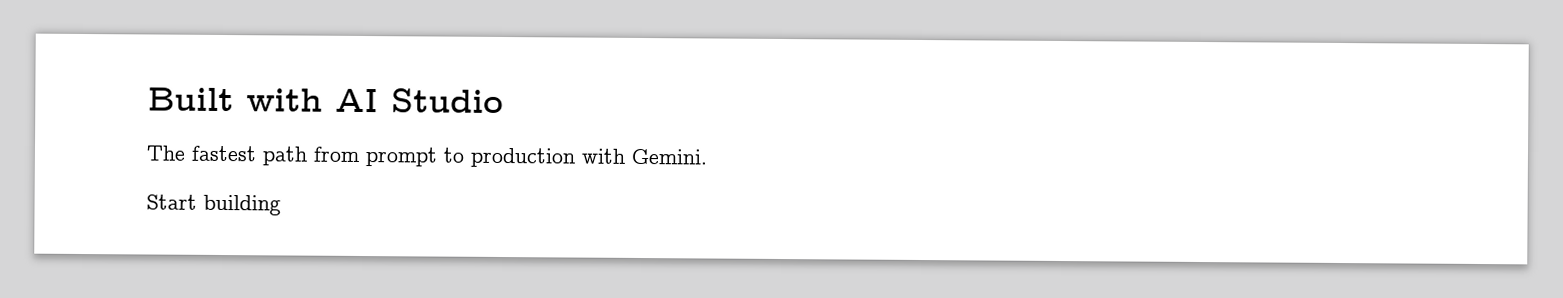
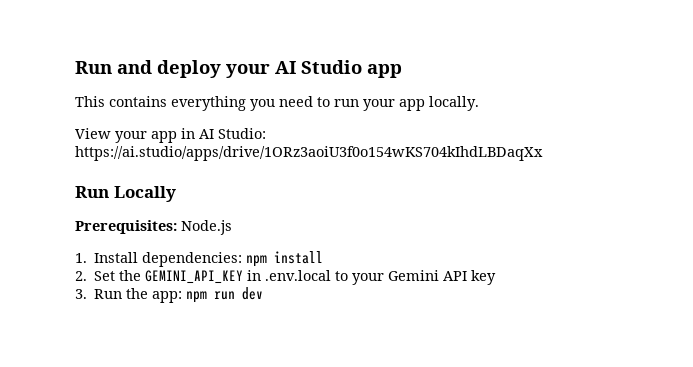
[147,87,504,114] [146,145,707,168] [146,194,281,216] Built with AI Studio // The fastest path from prompt to production with Gemini. // Start building -> [75,60,402,78] [75,96,479,111] [75,128,266,143] [75,146,543,161] [75,186,176,202] [75,220,232,235] [75,251,324,267] [75,270,497,285] [75,287,264,303] Run and deploy your AI Studio app // This contains everything you need to run your app locally. // View your app in AI Studio: https://ai.studio/apps/drive/1ORz3aoiU3f0o154wKS704kIhdLBDaqXx // Run Locally // Prerequisites: Node.js // 1. Install dependencies: npm install // 2. Set the GEMINI_API_KEY in .env.local to your Gemini API key // 3. Run the app: npm run dev

